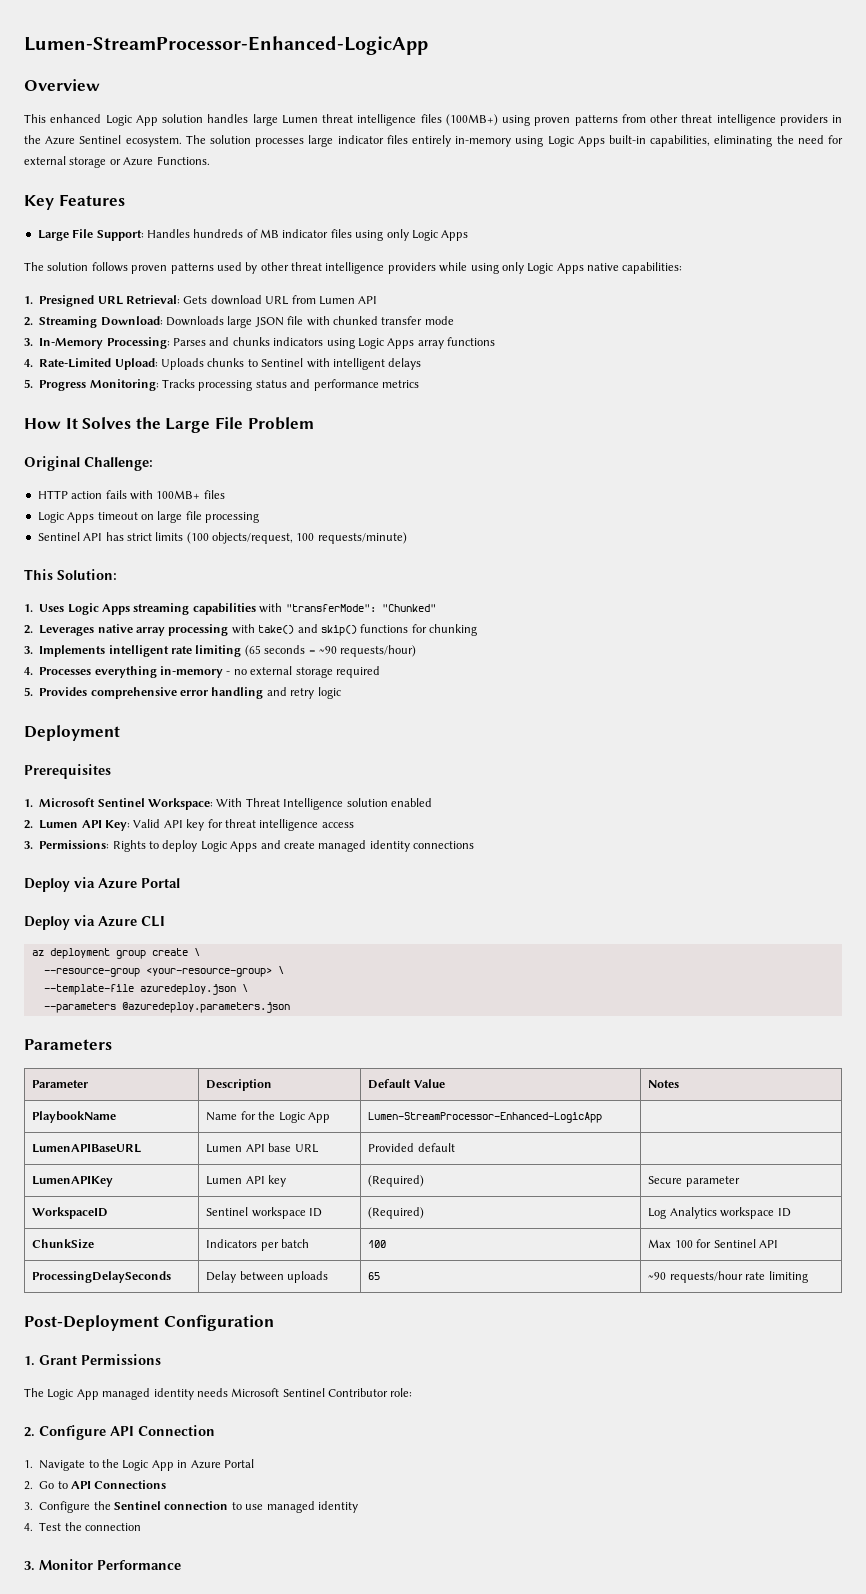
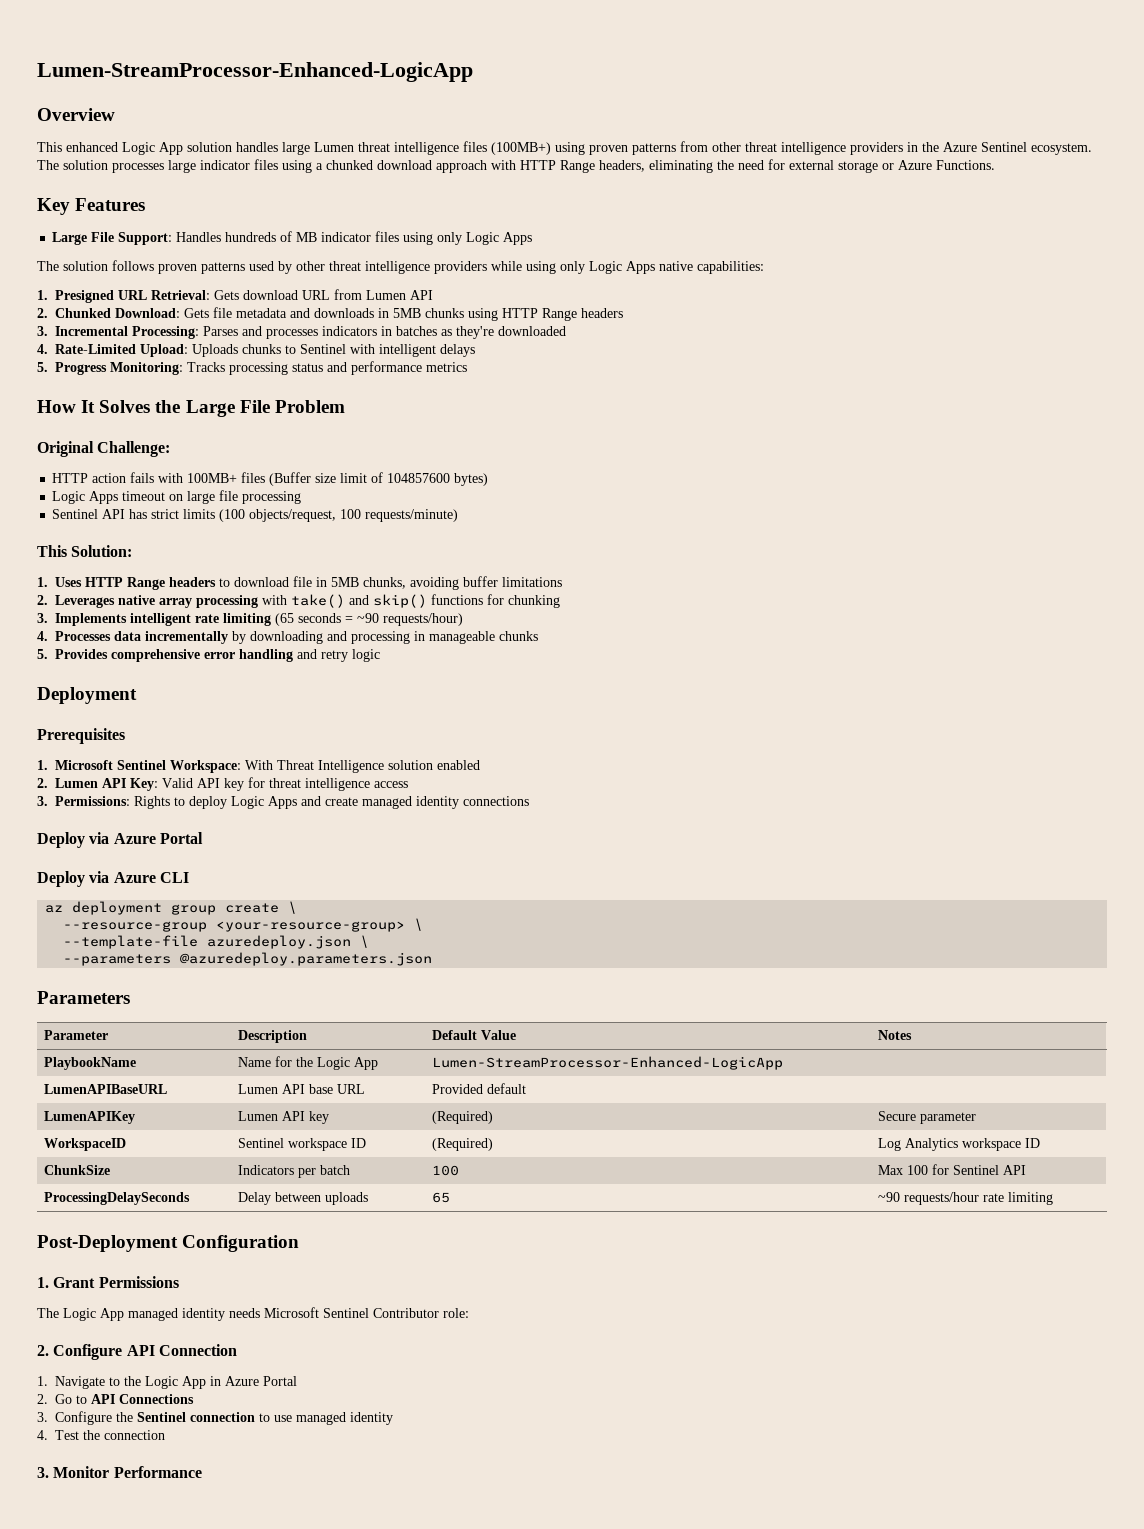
[411,135,711,147] entirely in-memory using Logic Apps built-in capabilities, -> [282,160,645,173] using a chunked download approach with HTTP Range headers,
[39,316,454,328] [24,338,104,349] Streaming Download: Downloads large JSON file with chunked transfer mode // 3. In-Memory -> [55,307,624,321] [37,326,129,336] Chunked Download: Gets file metadata and downloads in 5MB chunks using HTTP Range headers // 3. Incremental
[232,337,495,349] chunks indicators using Logic Apps array functions -> [266,326,567,339] processes indicators in batches as they're downloaded
(225, 494) none -> [269,472,489,486] (Buffer size limit of 104857600 bytes)
[67,603,436,615] Logic Apps streaming capabilities with "transferMode": "Chunked" -> [85,576,563,590] HTTP Range headers to download file in 5MB chunks, avoiding buffer limitations
[94,666,380,678] everything in-memory - no external storage required -> [114,631,539,644] data incrementally by downloading and processing in manageable chunks

